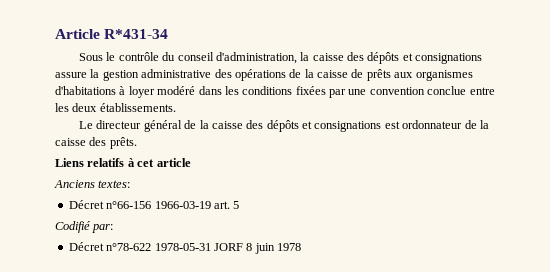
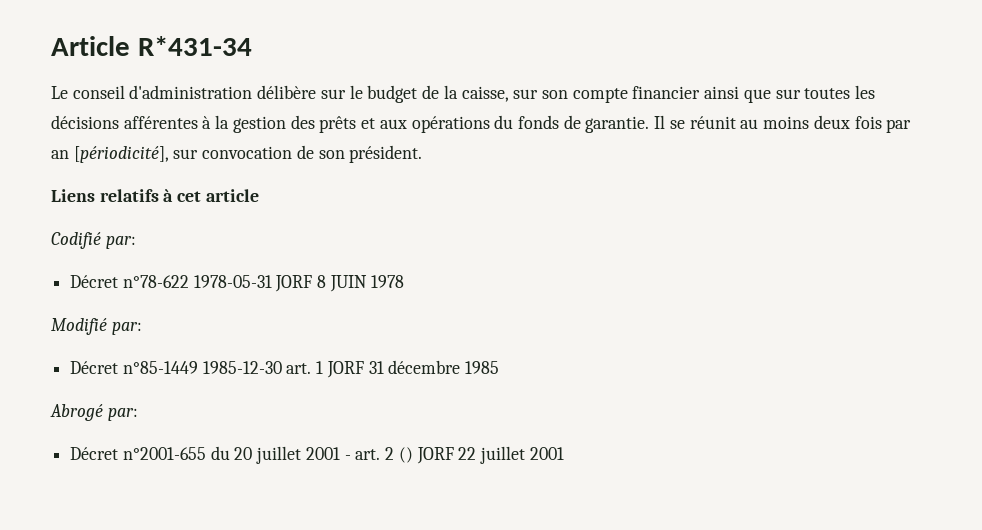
[79,52,483,64] [55,69,473,81] [55,86,495,98] [55,103,176,112] [79,120,489,132] [55,137,137,149] Sous le contrôle du conseil d'administration, la caisse des dépôts et consignations assure la gestion administrative des opérations de la caisse de prêts aux organismes d'habitations à loyer modéré dans les conditions fixées par une convention conclue entre les deux établissements. // Le directeur général de la caisse des dépôts et consignations est ordonnateur de la caisse des prêts. -> [51,85,876,103] [51,115,912,133] [51,145,423,163] Le conseil d'administration délibère sur le budget de la caisse, sur son compte financier ainsi que sur toutes les décisions afférentes à la gestion des prêts et aux opérations du fonds de garantie. Il se réunit au moins deux fois par an [périodicité], sur convocation de son président.
[54,180,131,188] [68,200,240,209] // Anciens textes: // Décret n°66-156 1966-03-19 art. 5 -> (259, 195) none
[254,243,275,254] juin -> [329,275,367,292] JUIN
(301, 247) none -> [51,318,142,335] [70,360,500,378] [50,404,138,421] [70,446,564,464] // Modifié par: // Décret n°85-1449 1985-12-30 art. 1 JORF 31 décembre 1985 // Abrogé par: // Décret n°2001-655 du 20 juillet 2001 - art. 2 () JORF 22 juillet 2001

